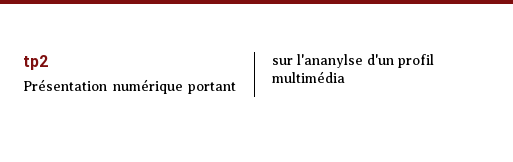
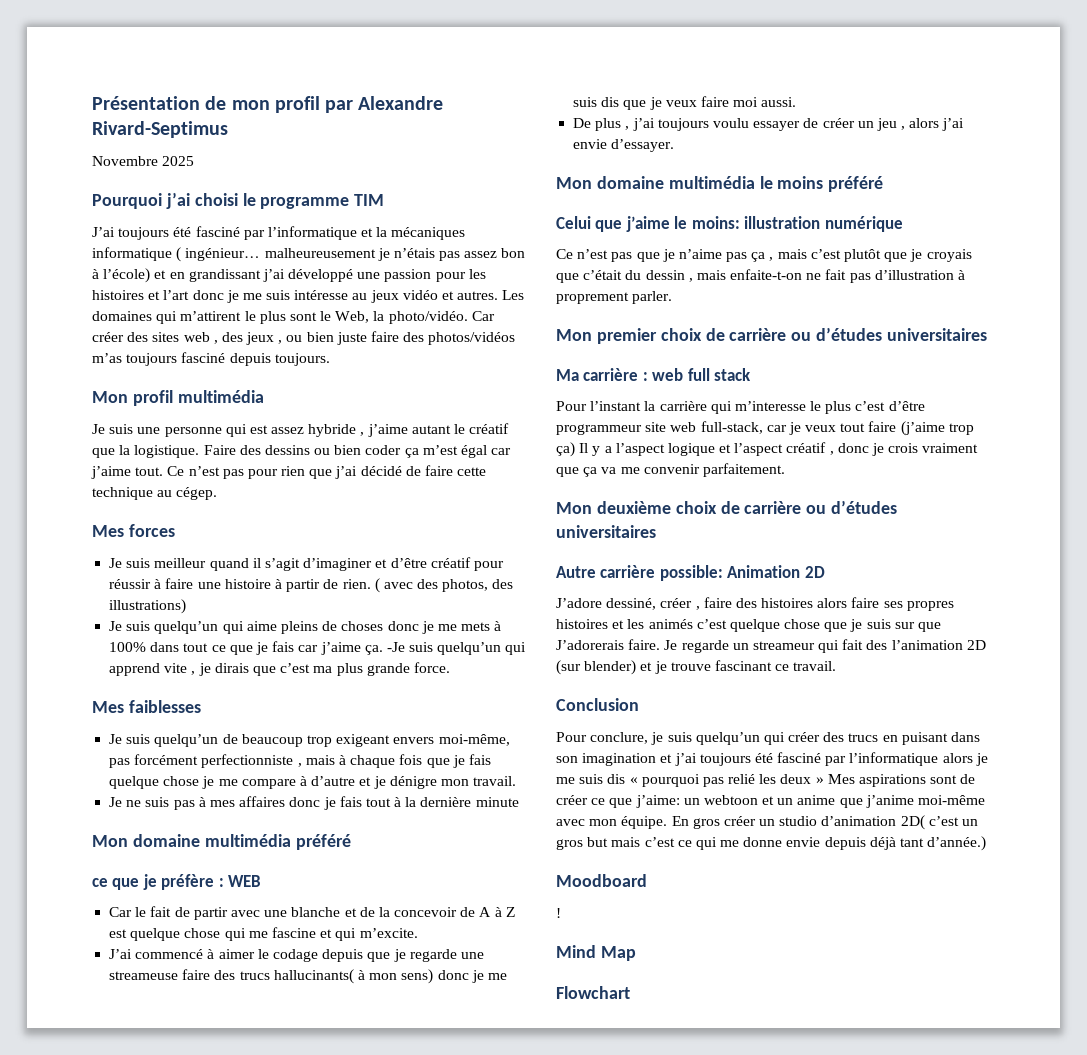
[23,55,48,70] [23,79,236,94] [272,54,434,68] [272,71,345,83] tp2 // Présentation numérique portant sur l'ananylse d'un profil multimédia -> [92,96,444,113] [92,121,228,138] [92,156,195,166] [92,192,385,209] [92,226,466,240] [92,247,526,262] [92,268,486,283] [92,290,525,303] [92,311,495,324] [92,331,516,345] [92,352,330,366] [92,390,264,406] [92,423,510,437] [92,445,512,458] [91,465,487,479] [92,487,218,500] [92,524,175,537] [109,557,504,571] [109,578,514,593] [109,599,187,614] [109,621,502,634] [109,641,527,655] [109,662,450,676] [92,700,201,713] [109,734,510,747] [109,754,491,768] [109,776,517,789] [109,796,519,810] [92,834,351,850] [92,874,262,890] [109,906,515,920] [109,927,418,941] [109,949,484,962] [109,969,507,984] [573,96,797,110] [573,118,965,131] [573,139,675,152] [556,176,884,192] [556,216,903,232] [556,249,972,262] [556,269,966,283] [556,291,673,304] [556,327,988,344] [556,368,752,381] [556,401,925,414] [556,421,974,436] [556,442,979,457] [556,463,785,477] [556,500,898,514] [556,525,656,538] [556,565,825,581] [556,597,954,611] [556,619,942,632] [556,639,986,653] [556,660,837,675] [556,698,639,711] [556,732,981,745] [556,752,988,766] [556,774,976,787] [556,795,986,808] [556,815,979,830] [556,836,987,851] [556,874,647,887] [556,908,561,918] [556,945,636,961] [556,986,630,999] Présentation de mon profil par Alexandre Rivard-Septimus // Novembre 2025 // Pourquoi j’ai choisi le programme TIM // J’ai toujours été fasciné par l’informatique et la mécaniques informatique ( ingénieur… malheureusement je n’étais pas assez bon à l’école) et en grandissant j’ai développé une passion pour les histoires et l’art donc je me suis intéresse au jeux vidéo et autres. Les domaines qui m’attirent le plus sont le Web, la photo/vidéo. Car créer des sites web , des jeux , ou bien juste faire des photos/vidéos m’as toujours fasciné depuis toujours. // Mon profil multimédia // Je suis une personne qui est assez hybride , j’aime autant le créatif que la logistique. Faire des dessins ou bien coder ça m’est égal car j’aime tout. Ce n’est pas pour rien que j’ai décidé de faire cette technique au cégep. // Mes forces // Je suis meilleur quand il s’agit d’imaginer et d’être créatif pour réussir à faire une histoire à partir de rien. ( avec des photos, des illustrations) // Je suis quelqu’un qui aime pleins de choses donc je me mets à 100% dans tout ce que je fais car j’aime ça. -Je suis quelqu’un qui apprend vite , je dirais que c’est ma plus grande force. // Mes faiblesses // Je suis quelqu’un de beaucoup trop exigeant envers moi-même, pas forcément perfectionniste , mais à chaque fois que je fais quelque chose je me compare à d’autre et je dénigre mon travail. // Je ne suis pas à mes affaires donc je fais tout à la dernière minute // Mon domaine multimédia préféré // ce que je préfère : WEB // Car le fait de partir avec une blanche et de la concevoir de A à Z est quelque chose qui me fascine et qui m’excite. // J’ai commencé à aimer le codage depuis que je regarde une streameuse faire des trucs hallucinants( à mon sens) donc je me suis dis que je veux faire moi aussi. // De plus , j’ai toujours voulu essayer de créer un jeu , alors j’ai envie d’essayer. // Mon domaine multimédia le moins préféré // Celui que j’aime le moins: illustration numérique // Ce n’est pas que je n’aime pas ça , mais c’est plutôt que je croyais que c’était du dessin , mais enfaite-t-on ne fait pas d’illustration à proprement parler. // Mon premier choix de carrière ou d’études universitaires // Ma carrière : web full stack // Pour l’instant la carrière qui m’interesse le plus c’est d’être programmeur site web full-stack, car je veux tout faire (j’aime trop ça) Il y a l’aspect logique et l’aspect créatif , donc je crois vraiment que ça va me convenir parfaitement. // Mon deuxième choix de carrière ou d’études universitaires // Autre carrière possible: Animation 2D // J’adore dessiné, créer , faire des histoires alors faire ses propres histoires et les animés c’est quelque chose que je suis sur que J’adorerais faire. Je regarde un streameur qui fait des l’animation 2D (sur blender) et je trouve fascinant ce travail. // Conclusion // Pour conclure, je suis quelqu’un qui créer des trucs en puisant dans son imagination et j’ai toujours été fasciné par l’informatique alors je me suis dis « pourquoi pas relié les deux » Mes aspirations sont de créer ce que j’aime: un webtoon et un anime que j’anime moi-même avec mon équipe. En gros créer un studio d’animation 2D( c’est un gros but mais c’est ce qui me donne envie depuis déjà tant d’année.) // Moodboard // ! // Mind Map // Flowchart

